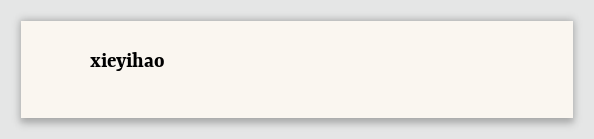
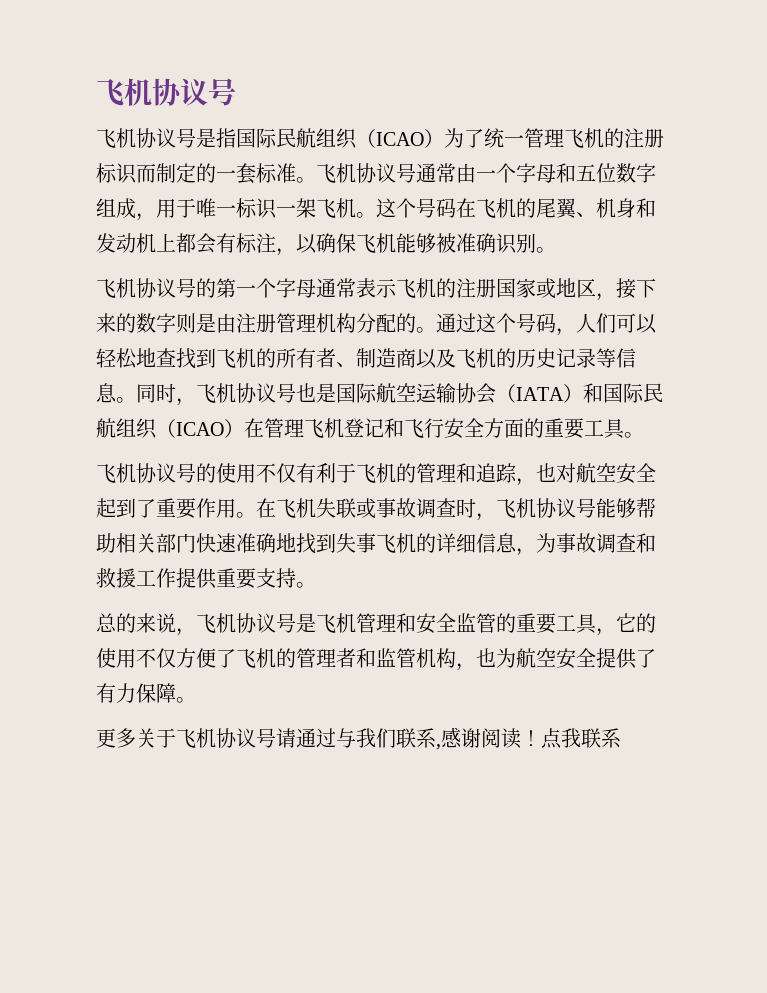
[90,52,165,71] xieyihao -> [96,78,236,106] [96,128,664,149] [96,163,656,184] [96,198,656,221] [96,233,556,256] [96,278,656,301] [96,313,657,336] [96,348,636,369] [96,383,663,406] [96,418,644,439] [96,463,656,486] [96,498,656,521] [96,533,656,556] [96,568,316,589] [96,613,656,636] [96,648,656,671] [96,683,196,703] [96,727,621,750] 飞机协议号 // 飞机协议号是指国际民航组织（ICAO）为了统一管理飞机的注册标识而制定的一套标准。飞机协议号通常由一个字母和五位数字组成，用于唯一标识一架飞机。这个号码在飞机的尾翼、机身和发动机上都会有标注，以确保飞机能够被准确识别。 // 飞机协议号的第一个字母通常表示飞机的注册国家或地区，接下来的数字则是由注册管理机构分配的。通过这个号码，人们可以轻松地查找到飞机的所有者、制造商以及飞机的历史记录等信息。同时，飞机协议号也是国际航空运输协会（IATA）和国际民航组织（ICAO）在管理飞机登记和飞行安全方面的重要工具。 // 飞机协议号的使用不仅有利于飞机的管理和追踪，也对航空安全起到了重要作用。在飞机失联或事故调查时，飞机协议号能够帮助相关部门快速准确地找到失事飞机的详细信息，为事故调查和救援工作提供重要支持。 // 总的来说，飞机协议号是飞机管理和安全监管的重要工具，它的使用不仅方便了飞机的管理者和监管机构，也为航空安全提供了有力保障。 // 更多关于飞机协议号请通过与我们联系,感谢阅读！点我联系

